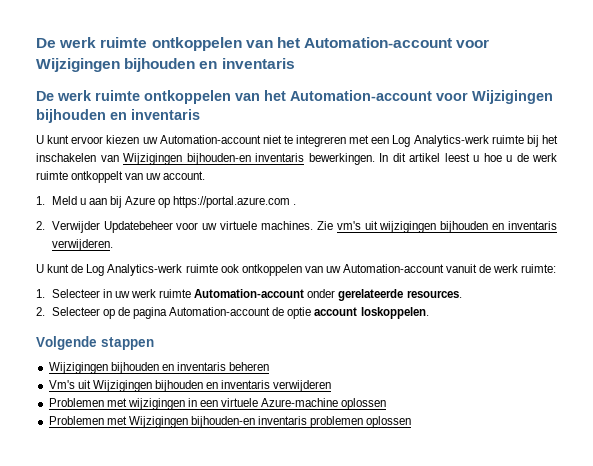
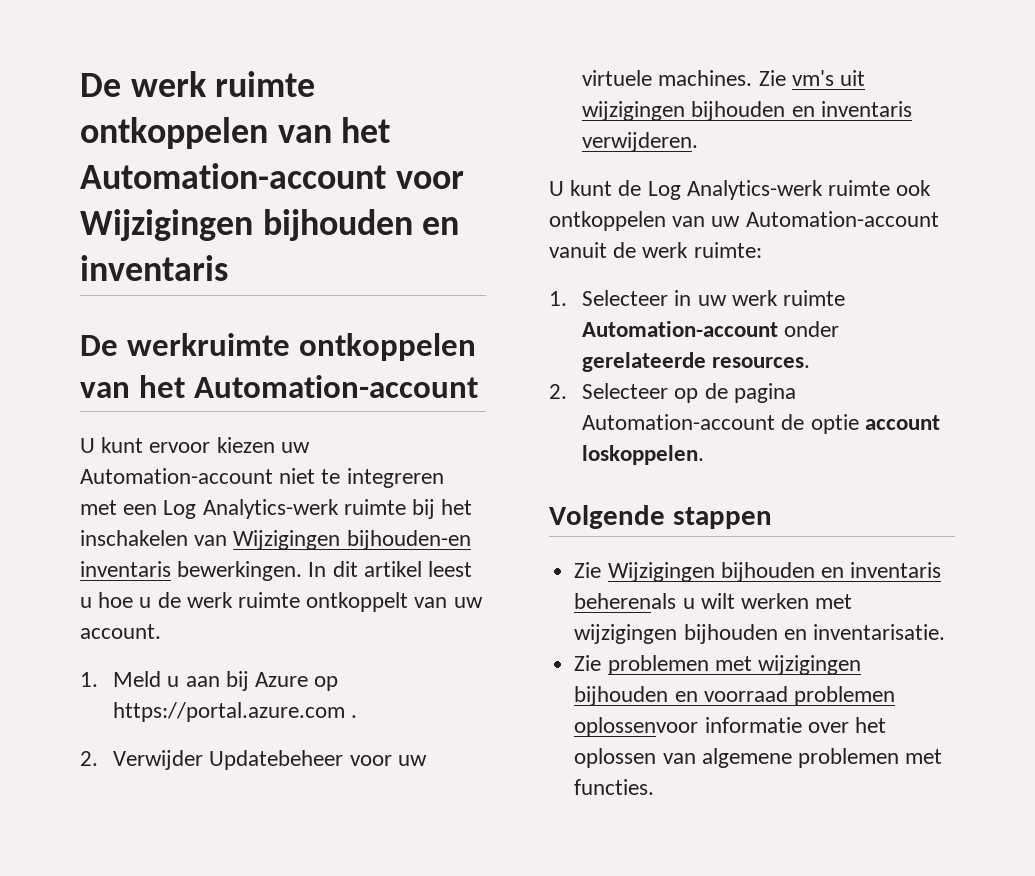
[57,90,553,104] [36,109,200,123] werk ruimte ontkoppelen van het Automation-account voor Wijzigingen bijhouden en inventaris -> [126,333,476,361] [80,375,478,398] werkruimte ontkoppelen van het Automation-account
[48,362,270,374] [48,380,332,392] [48,398,387,410] [48,416,412,428] Wijzigingen bijhouden en inventaris beheren // Vm's uit Wijzigingen bijhouden en inventaris verwijderen // Problemen met wijzigingen in een virtuele Azure-machine oplossen // Problemen met Wijzigingen bijhouden-en inventaris problemen oplossen -> [574,562,942,582] [574,593,853,609] [574,624,945,644] [574,655,861,675] [574,686,895,706] [574,717,886,737] [574,748,943,768] [574,779,655,795] Zie Wijzigingen bijhouden en inventaris beherenals u wilt werken met wijzigingen bijhouden en inventarisatie. // Zie problemen met wijzigingen bijhouden en voorraad problemen oplossenvoor informatie over het oplossen van algemene problemen met functies.

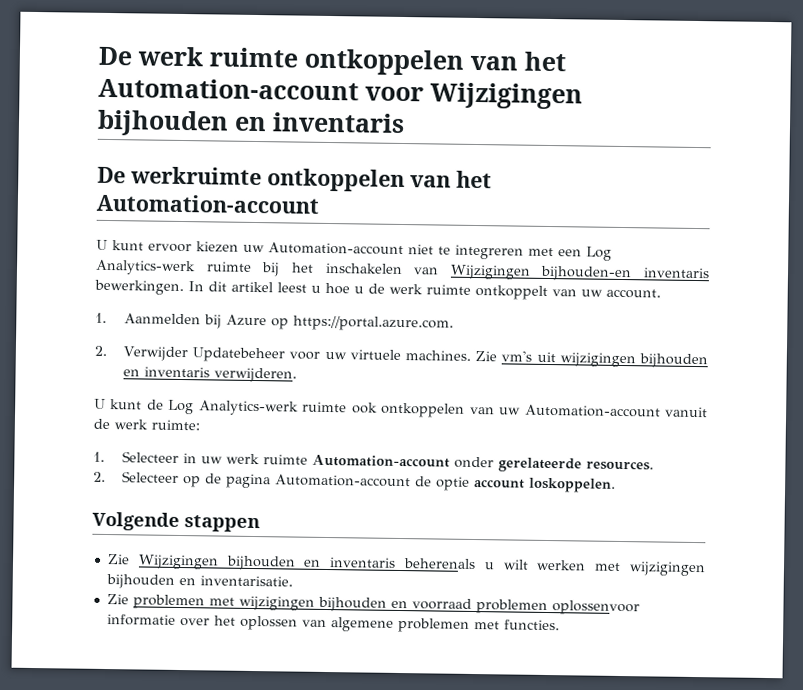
[113,671,220,687] Meld u aan -> [123,313,201,325] Aanmelden
[113,702,358,722] https://portal.azure.com . -> [292,315,454,332] https://portal.azure.com.

